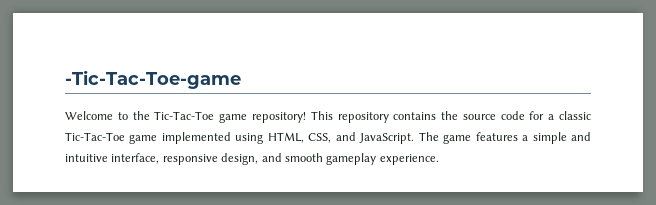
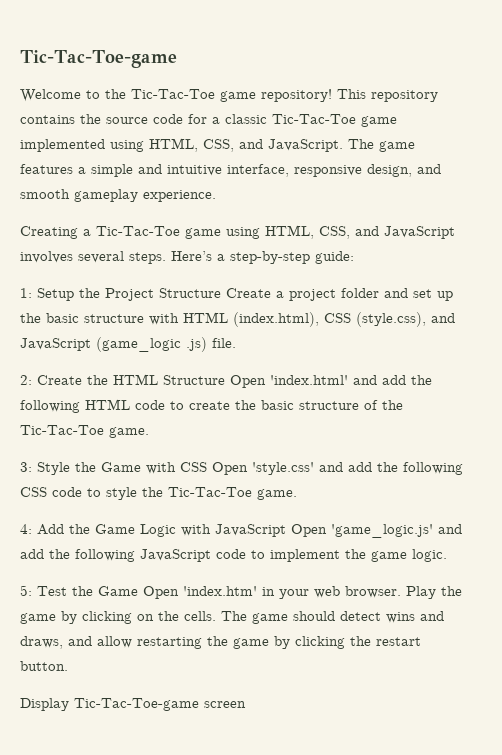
[65,70,241,89] -Tic-Tac-Toe-game -> [20,50,177,68] Tic-Tac-Toe-game
(439, 159) none -> [20,225,455,239] [20,251,354,264] [20,288,453,301] [20,312,455,327] [20,337,236,352] [20,374,432,388] [20,399,403,413] [20,425,149,438] [20,462,463,475] [20,487,297,500] [20,524,462,538] [20,549,447,562] [20,585,462,599] [20,611,444,624] [20,636,421,649] [20,661,68,671] [20,698,246,711] // Creating a Tic-Tac-Toe game using HTML, CSS, and JavaScript involves several steps. Here’s a step-by-step guide: // 1: Setup the Project Structure Create a project folder and set up the basic structure with HTML (index.html), CSS (style.css), and JavaScript (game_logic .js) file. // 2: Create the HTML Structure Open 'index.html' and add the following HTML code to create the basic structure of the Tic-Tac-Toe game. // 3: Style the Game with CSS Open 'style.css' and add the following CSS code to style the Tic-Tac-Toe game. // 4: Add the Game Logic with JavaScript Open 'game_logic.js' and add the following JavaScript code to implement the game logic. // 5: Test the Game Open 'index.htm' in your web browser. Play the game by clicking on the cells. The game should detect wins and draws, and allow restarting the game by clicking the restart button. // Display Tic-Tac-Toe-game screen

